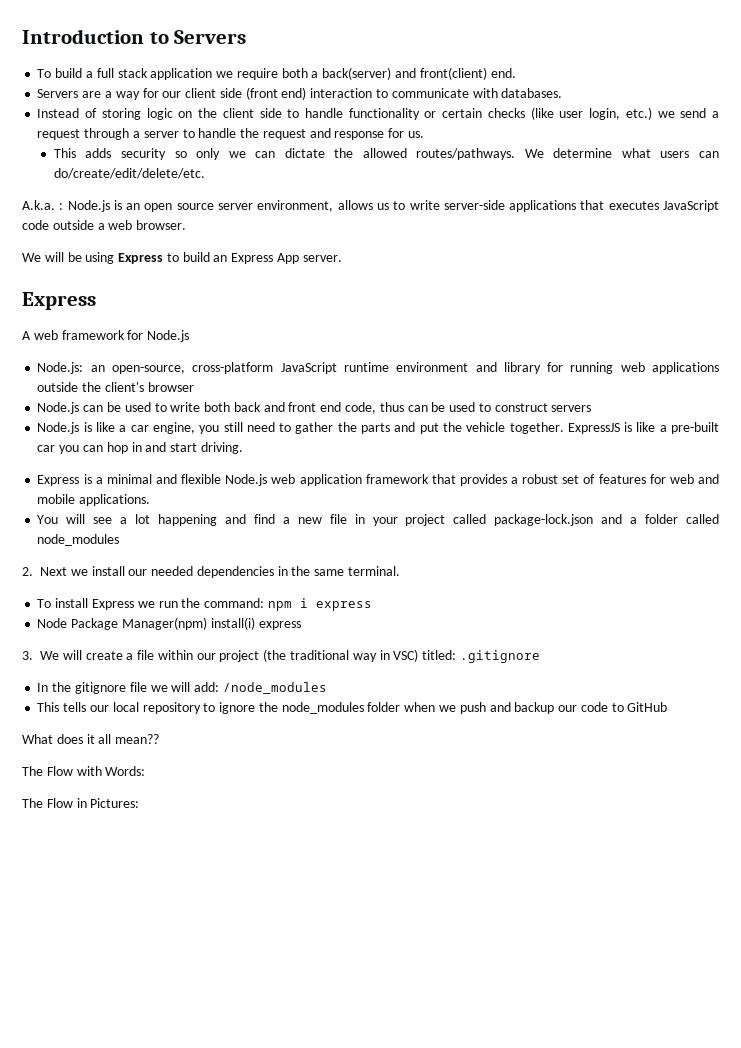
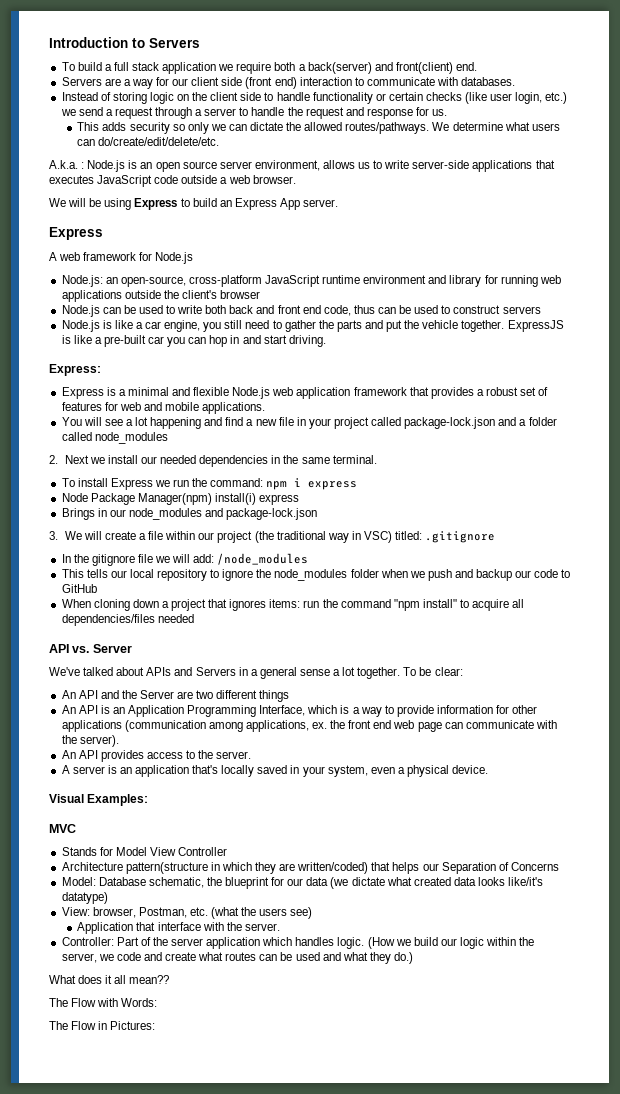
(243, 448) none -> [49,364,101,376] // Express:
(301, 625) none -> [61,508,318,520] // Brings in our node_modules and package-lock.json
(668, 707) none -> [61,599,525,611] [61,614,194,626] [49,644,132,653] [49,667,463,679] [61,690,290,702] [61,705,538,717] [61,720,557,732] [61,735,119,747] [61,750,252,762] [61,765,489,777] [49,794,149,806] [49,824,76,833] [61,847,228,856] [61,862,559,874] [61,877,544,889] [61,892,108,904] [61,907,313,919] [77,922,280,934] [61,937,535,949] [61,952,414,964] // When cloning down a project that ignores items: run the command "npm install" to acquire all dependencies/files needed // API vs. Server // We've talked about APIs and Servers in a general sense a lot together. To be clear: // An API and the Server are two different things // An API is an Application Programming Interface, which is a way to provide information for other applications (communication among applications, ex. the front end web page can communicate with the server). // An API provides access to the server. // A server is an application that's locally saved in your system, even a physical device. // Visual Examples: // MVC // Stands for Model View Controller // Architecture pattern(structure in which they are written/coded) that helps our Separation of Concerns // Model: Database schematic, the blueprint for our data (we dictate what created data looks like/it's datatype) // View: browser, Postman, etc. (what the users see) // Application that interface with the server. // Controller: Part of the server application which handles logic. (How we build our logic within the server, we code and create what routes can be used and what they do.)

